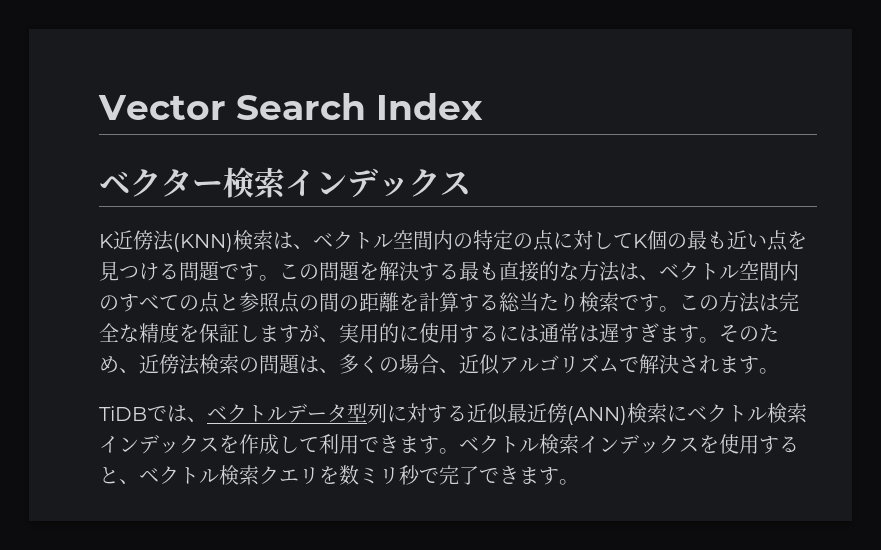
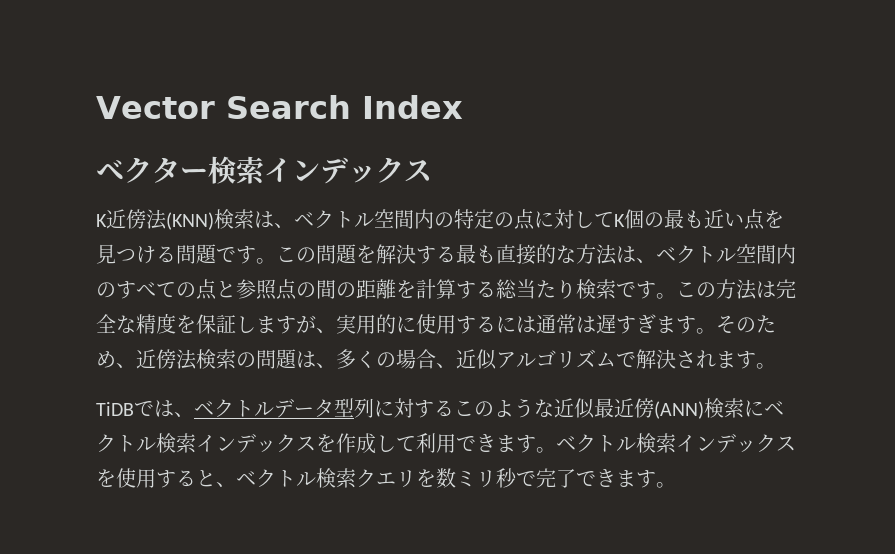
(467, 413) none -> [454,398,554,418] このような

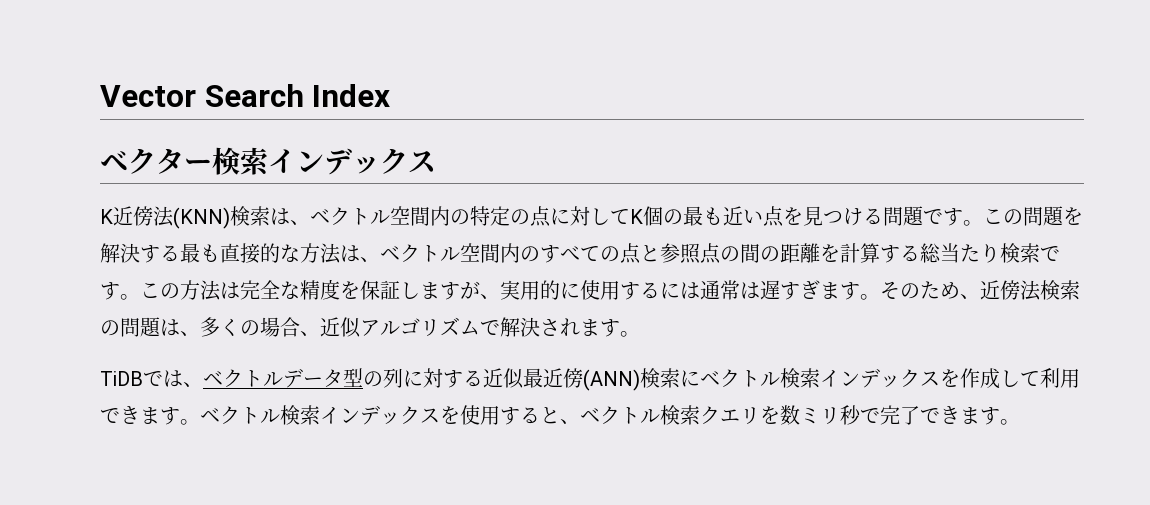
(354, 407) none -> [363,371,383,387] の
[454,398,554,418] このような -> (483, 378) none

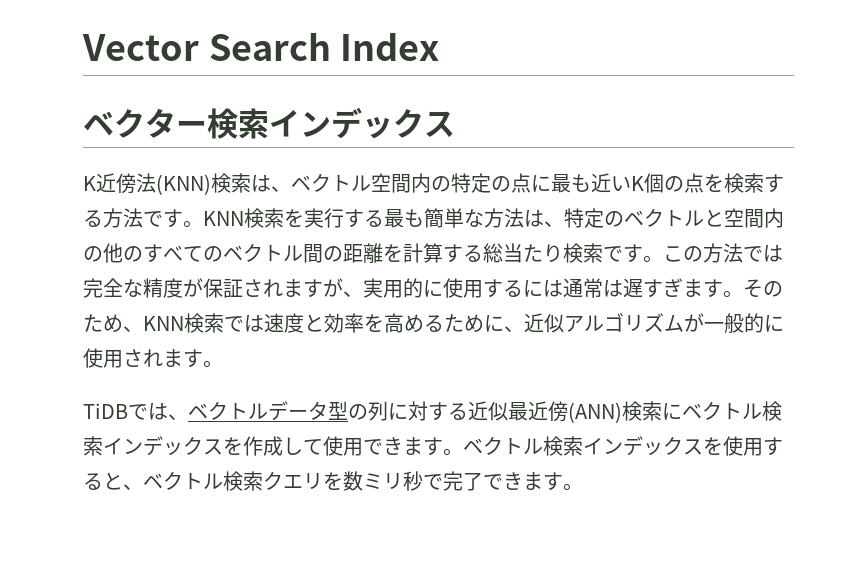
[570,206,1083,227] [100,243,140,263] 対してK個の最も近い点を見つける問題です。この問題を解決 -> [551,173,784,193] [83,208,344,228] 最も近いK個の点を検索する方法です。KNN検索を実行
[220,243,280,264] 直接的 -> [424,208,464,228] 簡単
[380,243,540,263] ベクトル空間内の -> [564,208,784,228] [83,243,143,263] 特定のベクトルと空間内の他の
[620,243,740,264] 点と参照点の -> [223,243,303,262] ベクトル
(221, 290) none -> [743,246,763,262] で
[340,280,420,300] を保証し -> [183,278,283,298] が保証され
[980,280,1080,301] [100,317,300,337] 近傍法検索の問題は、多くの場合 -> [143,313,504,333] KNN検索では速度と効率を高めるために
[480,317,540,337] で解決 -> [684,313,784,333] [83,348,123,368] が一般的に使用
[1040,368,1060,388] 利 -> [323,436,343,456] 使

